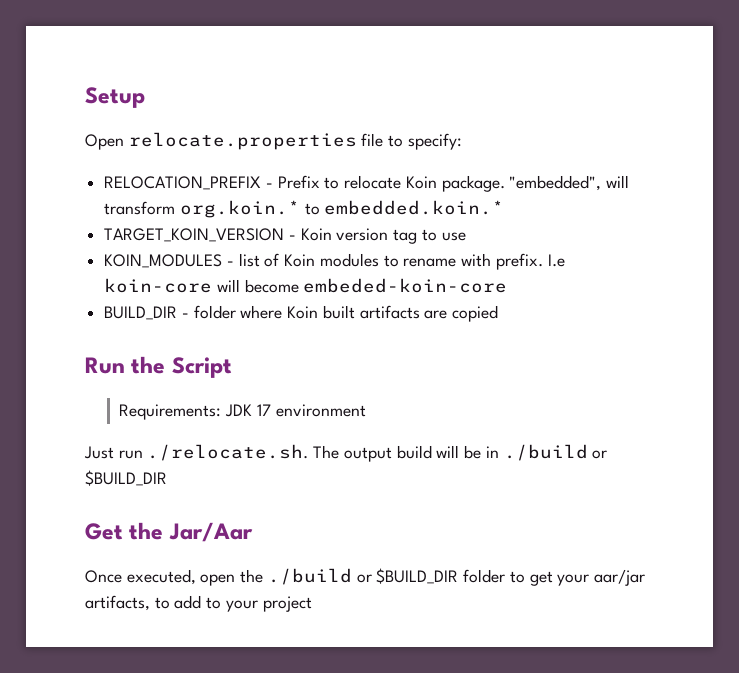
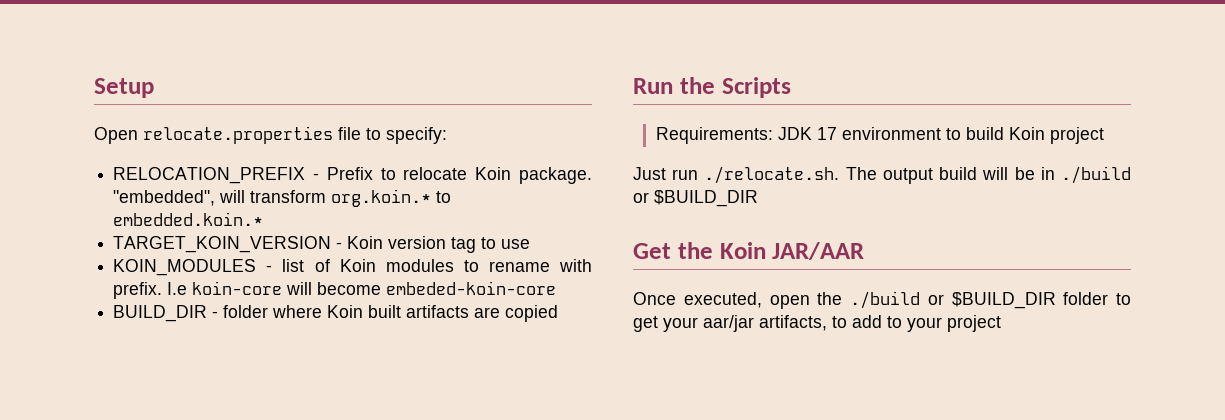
[171,357,232,378] Script -> [721,77,791,98] Scripts
(366, 410) none -> [945,127,1104,144] to build Koin project
[168,522,253,542] Jar/Aar -> [719,242,865,260] Koin JAR/AAR

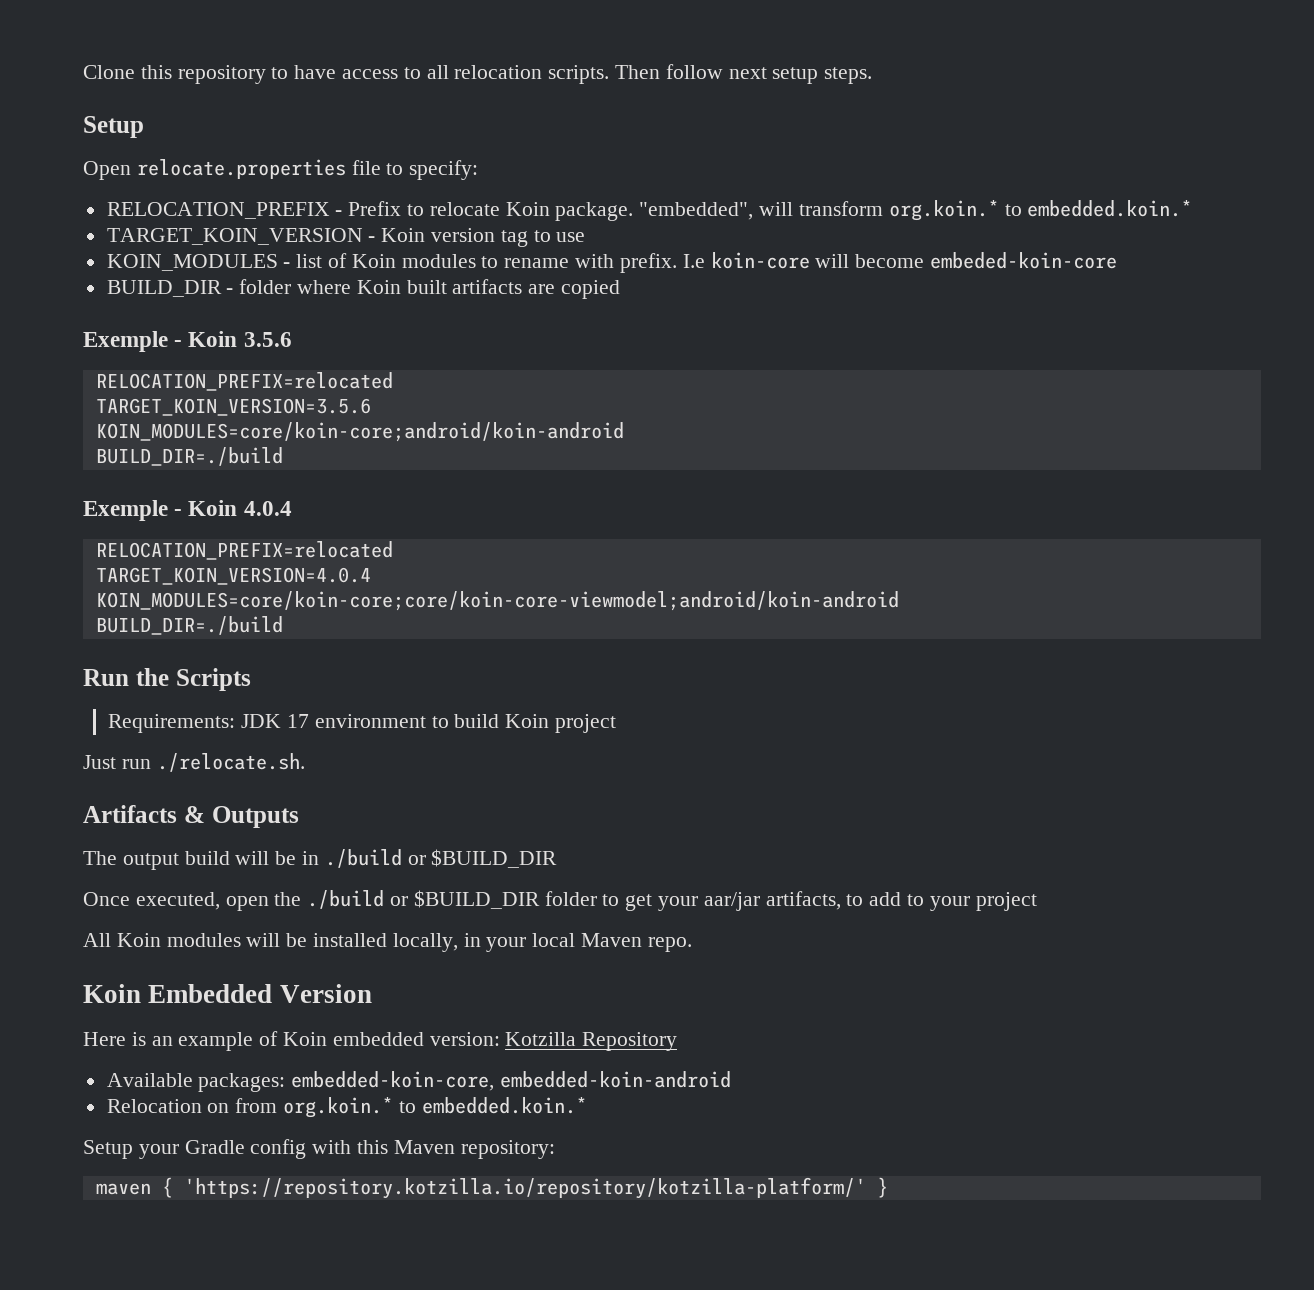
(94, 88) none -> [83,64,873,84] Clone this repository to have access to all relocation scripts. Then follow next setup steps. //
(559, 313) none -> [83,331,292,352] [95,372,393,391] [95,398,371,416] [95,422,624,442] [95,447,283,466] [83,500,292,521] [95,541,393,560] [95,567,371,585] [95,591,899,611] [95,616,283,635] // Exemple - Koin 3.5.6 // RELOCATION_PREFIX=relocated // TARGET_KOIN_VERSION=3.5.6 // KOIN_MODULES=core/koin-core;android/koin-android // BUILD_DIR=./build // Exemple - Koin 4.0.4 // RELOCATION_PREFIX=relocated // TARGET_KOIN_VERSION=4.0.4 // KOIN_MODULES=core/koin-core;core/koin-core-viewmodel;android/koin-android // BUILD_DIR=./build
(840, 175) none -> [83,805,299,828] // Artifacts & Outputs //
[633,242,865,260] // Get the Koin JAR/AAR -> (558, 858) none
(1001, 323) none -> [83,933,692,952] [83,984,372,1003] [83,1031,678,1051] [106,1071,732,1092] [106,1097,587,1118] [83,1139,555,1159] [95,1177,888,1199] // All Koin modules will be installed locally, in your local Maven repo. // Koin Embedded Version // Here is an example of Koin embedded version: Kotzilla Repository // Available packages: embedded-koin-core, embedded-koin-android // Relocation on from org.koin.* to embedded.koin.* // Setup your Gradle config with this Maven repository: // maven { 'https://repository.kotzilla.io/repository/kotzilla-platform/' }

